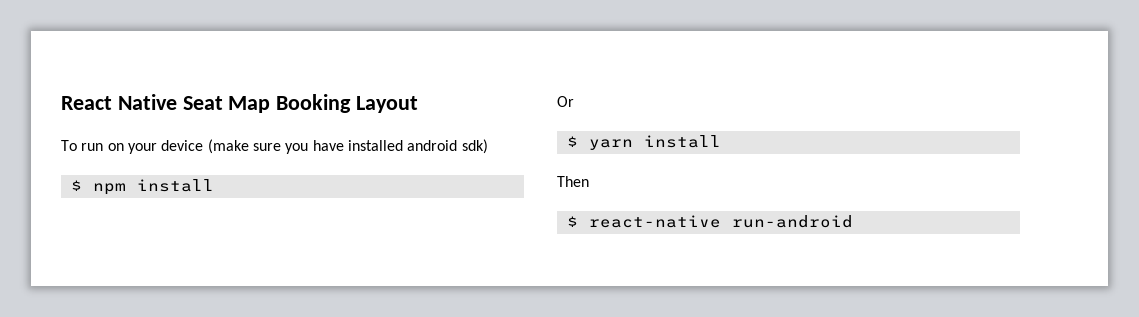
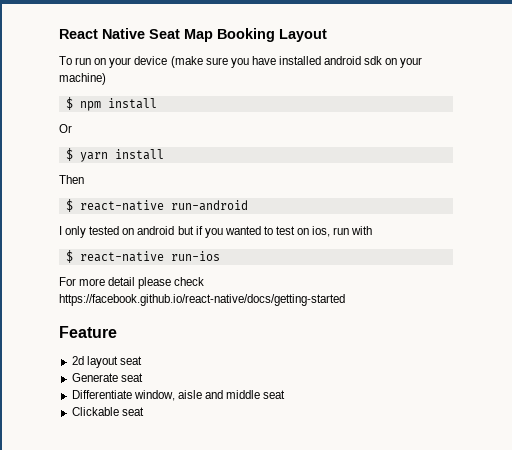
[461,139,488,154] sdk) -> [364,56,423,68] [59,73,106,85] sdk on your machine)
(853, 221) none -> [59,226,373,238] [65,250,220,263] [59,277,205,289] [59,294,345,306] [59,326,117,338] [71,356,142,368] [71,373,143,382] [71,390,286,401] [71,407,144,416] // I only tested on android but if you wanted to test on ios, run with // $ react-native run-ios // For more detail please check https://facebook.github.io/react-native/docs/getting-started // Feature // 2d layout seat // Generate seat // Differentiate window, aisle and middle seat // Clickable seat

